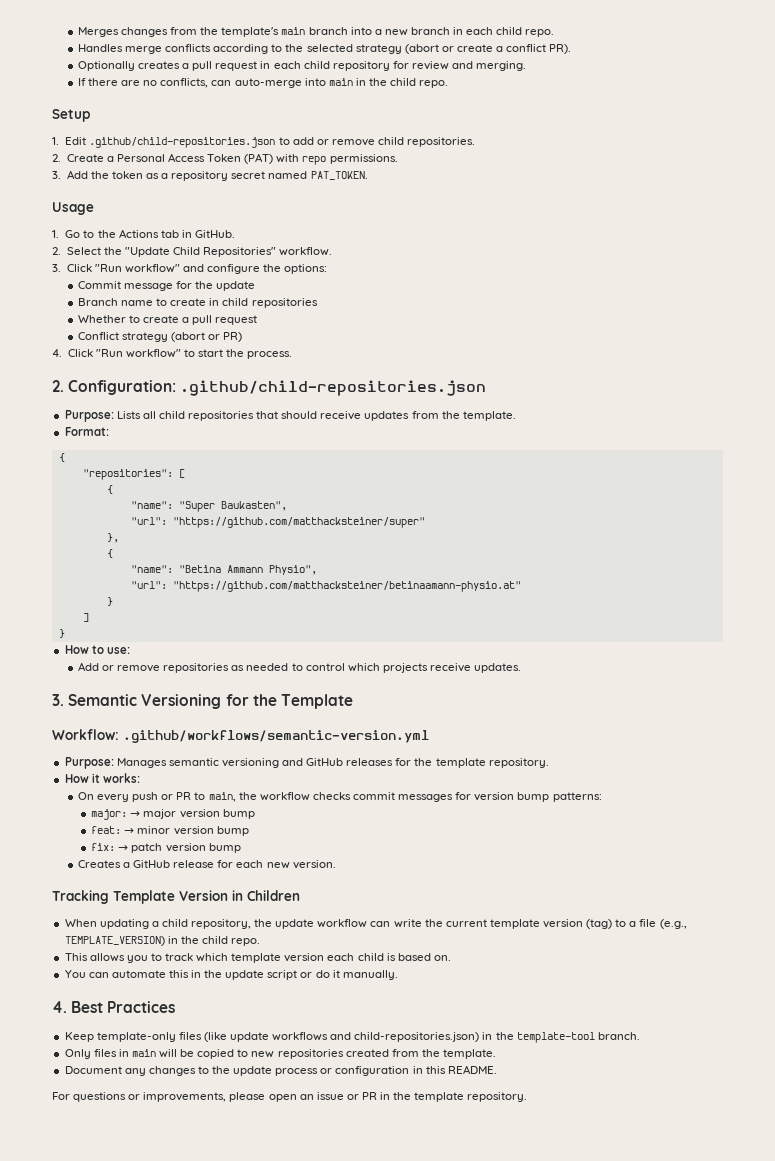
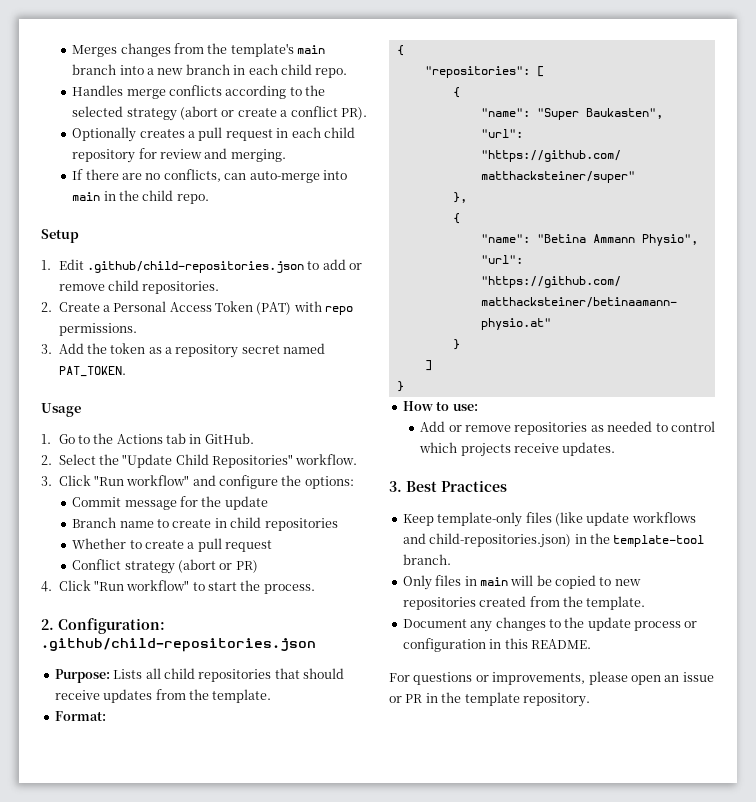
[68,694,353,709] [52,729,429,743] [64,757,549,769] [64,773,140,783] [77,792,602,802] [91,809,255,820] [91,826,249,836] [91,843,241,853] [77,860,336,869] [52,890,300,904] [64,919,687,929] [64,936,261,946] [64,953,451,963] [64,970,398,980] [52,1001,67,1013] Semantic Versioning for the Template // Workflow: .github/workflows/semantic-version.yml // Purpose: Manages semantic versioning and GitHub releases for the template repository. // How it works: // On every push or PR to main, the workflow checks commit messages for version bump patterns: // major: → major version bump // feat: → minor version bump // fix: → patch version bump // Creates a GitHub release for each new version. // Tracking Template Version in Children // When updating a child repository, the update workflow can write the current template version (tag) to a file (e.g., TEMPLATE_VERSION) in the child repo. // This allows you to track which template version each child is based on. // You can automate this in the update script or do it manually. // 4. -> (402, 486) none

